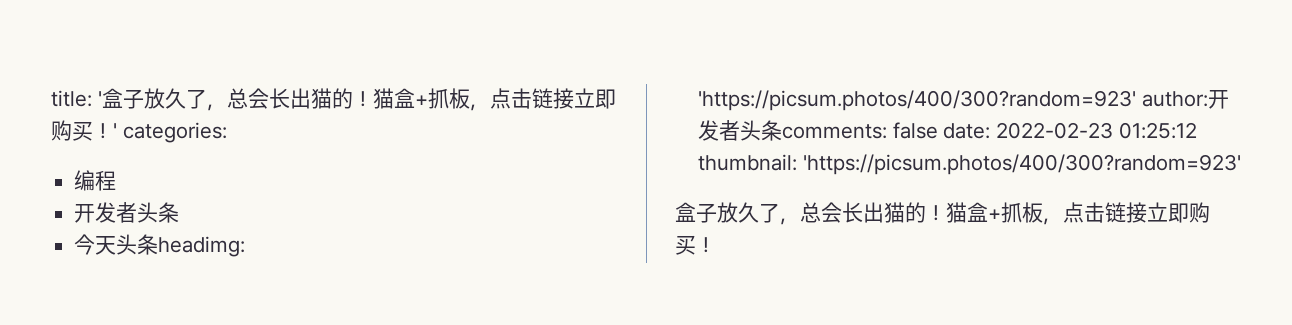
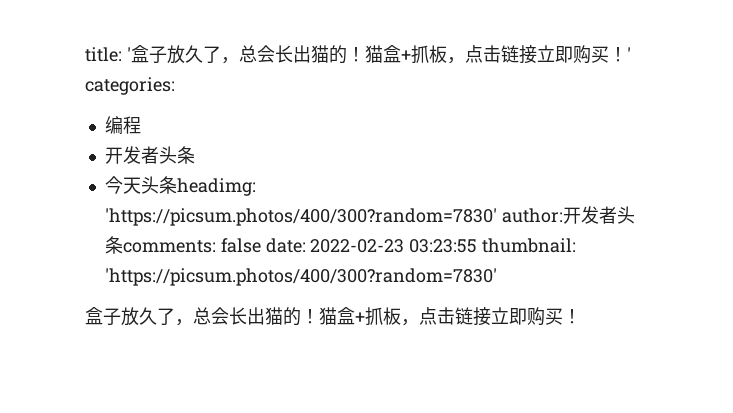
[698,90,1137,111] 'https://picsum.photos/400/300?random=923' -> [104,208,497,226] 'https://picsum.photos/400/300?random=7830'
[1118,122,1197,139] [698,154,1241,175] 01:25:12 thumbnail: 'https://picsum.photos/400/300?random=923' -> [409,238,577,253] [104,268,497,286] 03:23:55 thumbnail: 'https://picsum.photos/400/300?random=7830'

